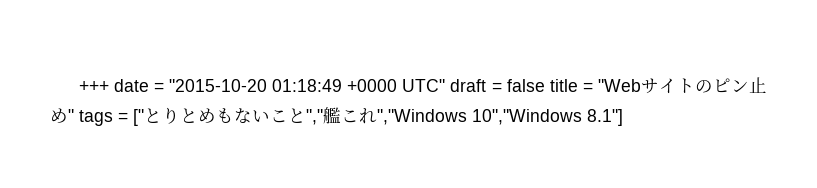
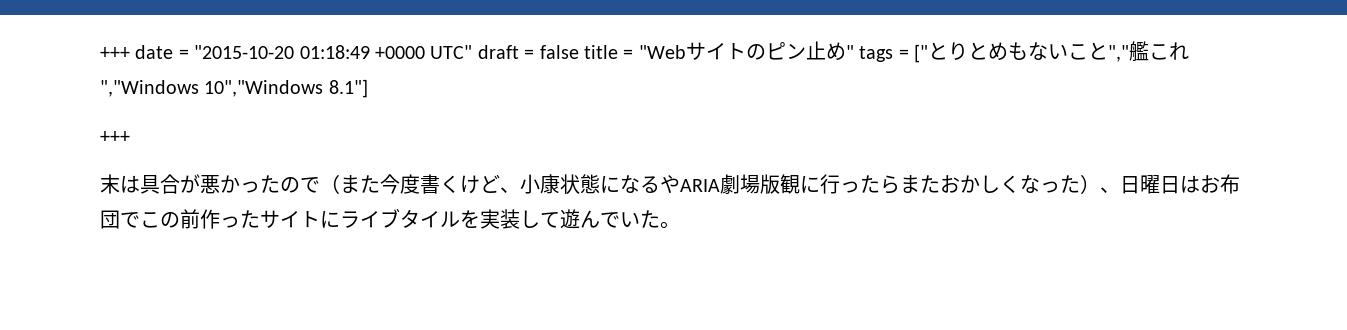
(623, 117) none -> [100,131,130,143] [100,174,1240,194] [100,208,680,229] // +++ // 末は具合が悪かったので（また今度書くけど、小康状態になるやARIA劇場版観に行ったらまたおかしくなった）、日曜日はお布団でこの前作ったサイトにライブタイルを実装して遊んでいた。

